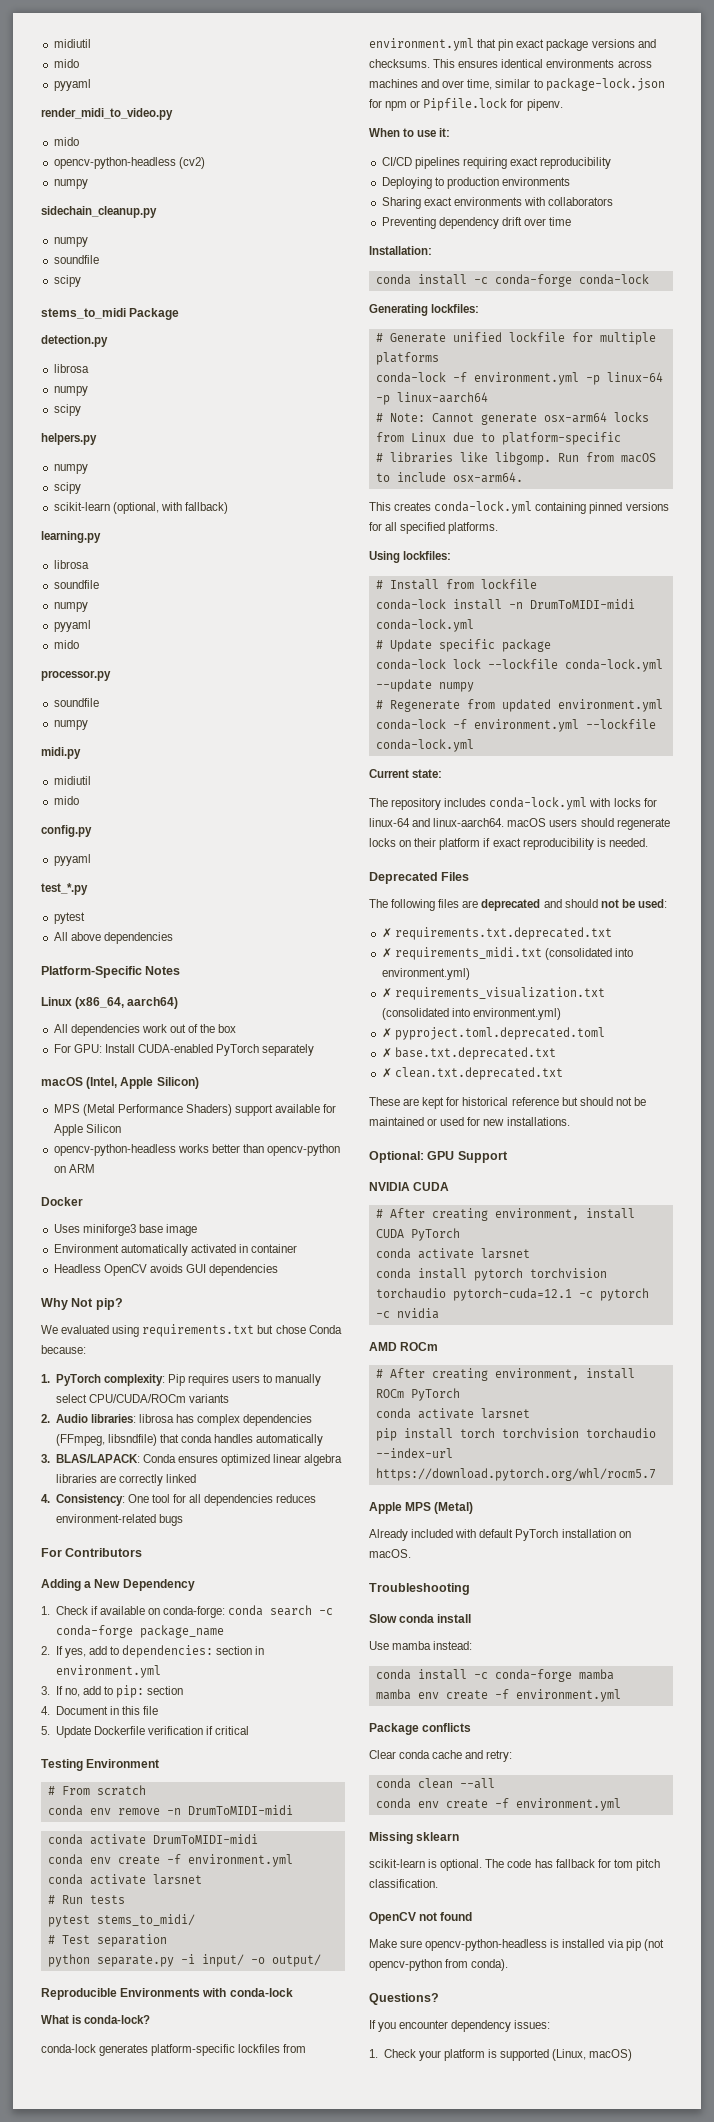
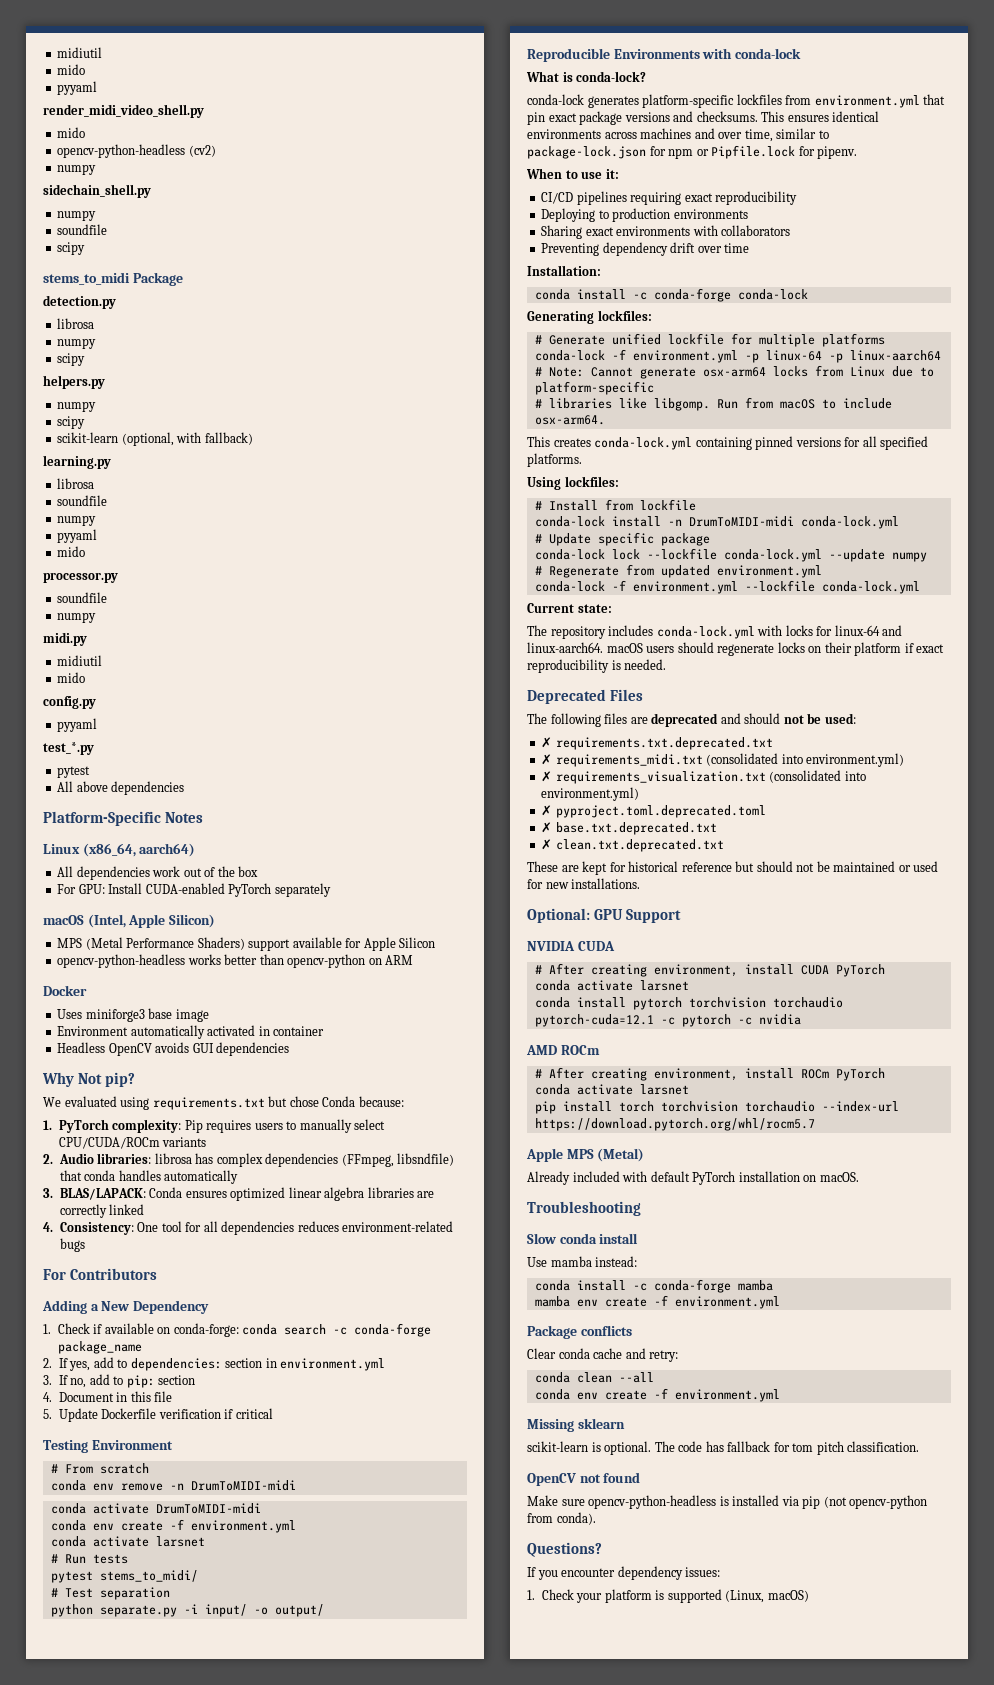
[41,108,173,120] render_midi_to_video.py -> [43,104,204,118] render_midi_video_shell.py
[41,206,157,218] sidechain_cleanup.py -> [43,184,151,198] sidechain_shell.py

